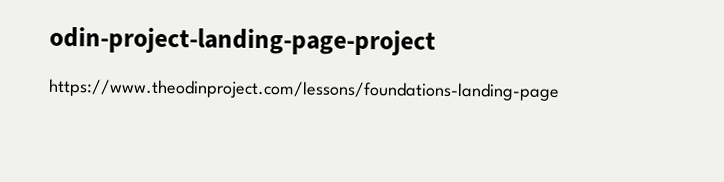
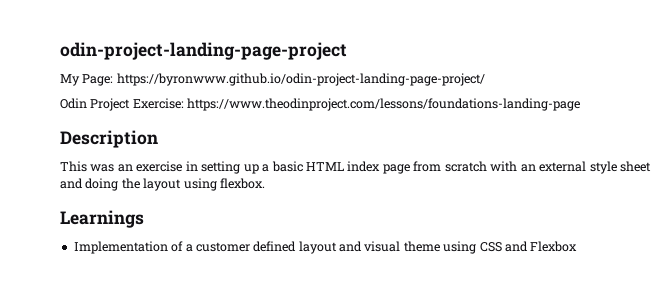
[48,78,560,101] https://www.theodinproject.com/lessons/foundations-landing-page -> [60,73,485,86] [60,98,581,111] [60,130,158,148] [60,161,652,174] [60,178,265,191] [60,210,144,228] [73,241,578,254] My Page: https://byronwww.github.io/odin-project-landing-page-project/ // Odin Project Exercise: https://www.theodinproject.com/lessons/foundations-landing-page // Description // This was an exercise in setting up a basic HTML index page from scratch with an external style sheet and doing the layout using flexbox. // Learnings // Implementation of a customer defined layout and visual theme using CSS and Flexbox

